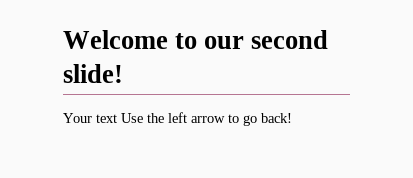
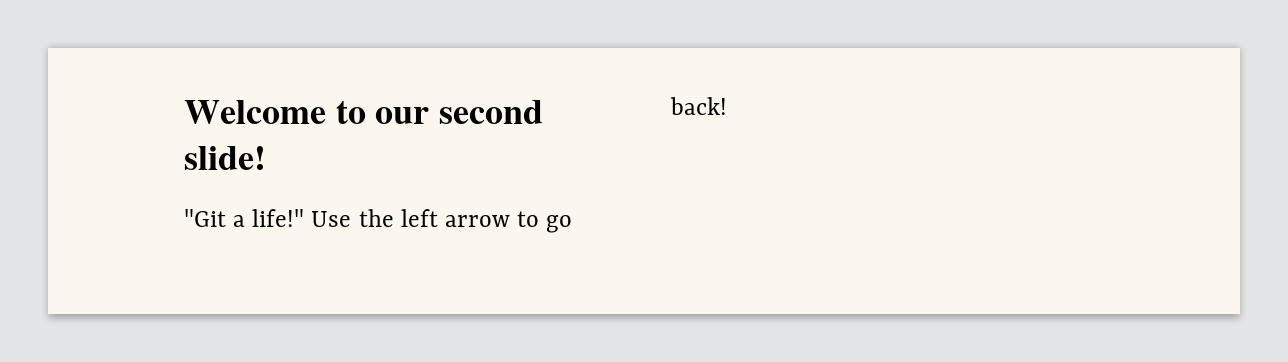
[63,113,117,123] Your text -> [184,209,305,227] "Git a life!"

